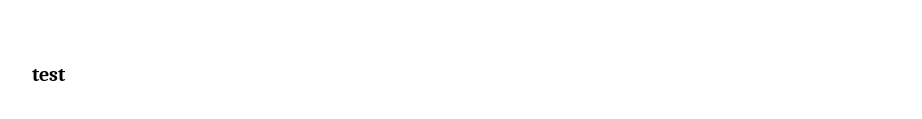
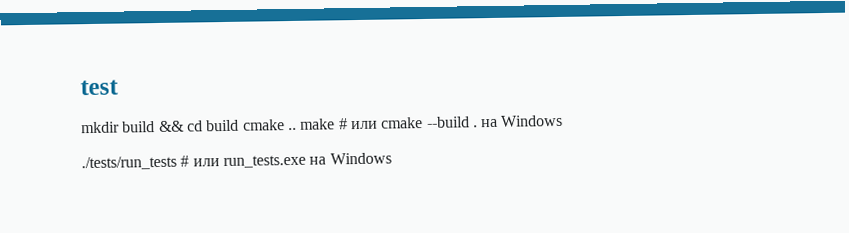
(66, 75) none -> [81,114,564,134] [81,152,392,171] // mkdir build && cd build cmake .. make # или cmake --build . на Windows // ./tests/run_tests # или run_tests.exe на Windows

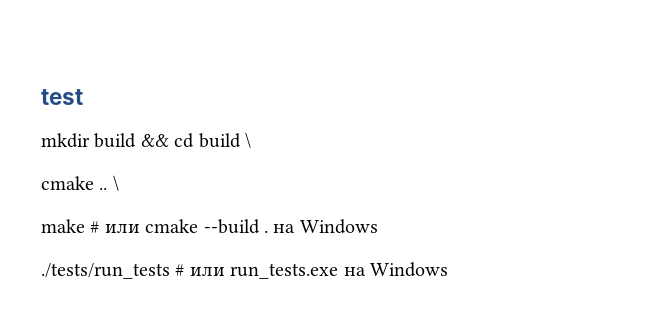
(240, 125) none -> [245,132,252,148] \ //
(297, 129) none -> [112,175,119,191] \ //

